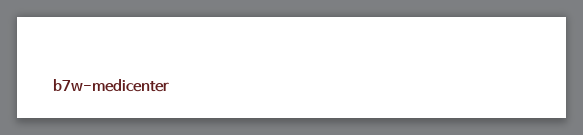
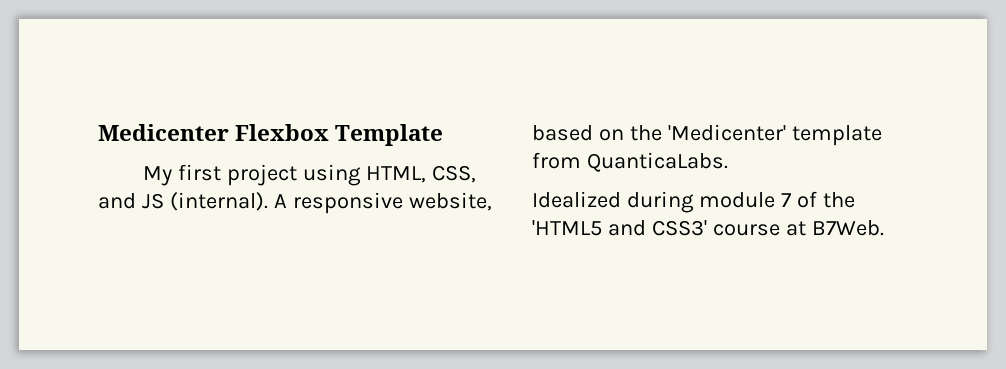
[53,79,169,92] b7w-medicenter -> [98,124,444,146] [143,164,476,186] [98,192,492,214] [532,124,882,146] [532,152,728,172] [532,191,855,213] [532,220,884,236] Medicenter Flexbox Template // My first project using HTML, CSS, and JS (internal). A responsive website, based on the 'Medicenter' template from QuanticaLabs. // Idealized during module 7 of the 'HTML5 and CSS3' course at B7Web.

